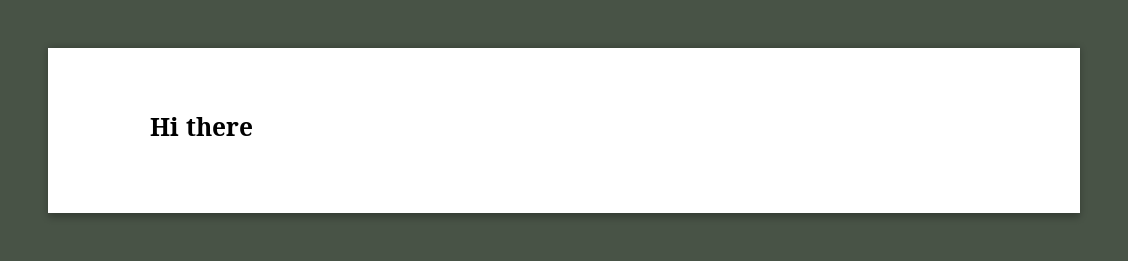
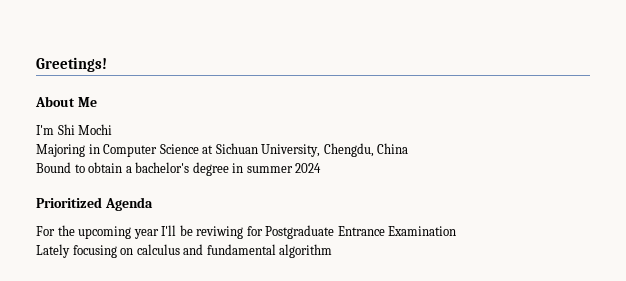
[150,117,253,136] Hi there -> [36,57,107,72] [35,96,97,107] [36,124,113,135] [36,143,409,157] [36,162,322,176] [36,197,153,211] [36,225,457,239] [36,244,333,258] Greetings! // About Me // I'm Shi Mochi // Majoring in Computer Science at Sichuan University, Chengdu, China // Bound to obtain a bachelor's degree in summer 2024 // Prioritized Agenda // For the upcoming year I'll be reviwing for Postgraduate Entrance Examination // Lately focusing on calculus and fundamental algorithm

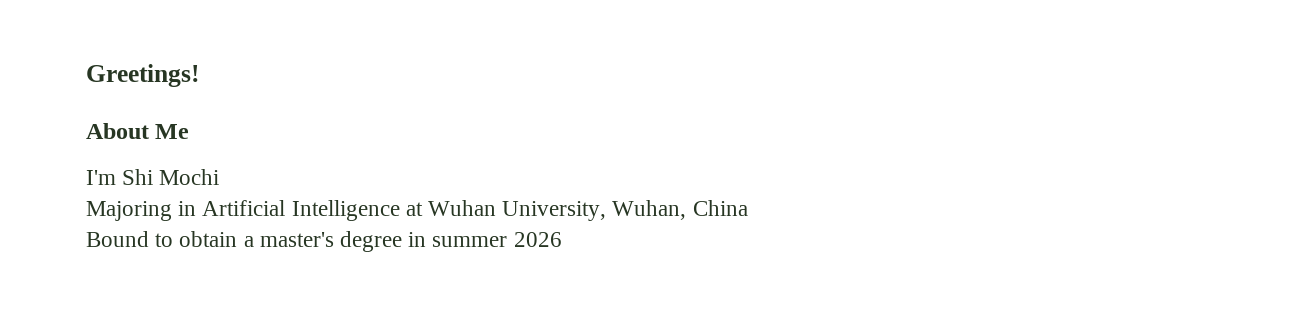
[103,143,374,157] Computer Science at Sichuan University, Chengdu, -> [202,200,687,221] Artificial Intelligence at Wuhan University, Wuhan,
[135,162,190,173] bachelor's -> [259,232,334,247] master's
[295,163,322,173] [36,197,153,211] [36,225,457,239] [36,244,333,258] 2024 // Prioritized Agenda // For the upcoming year I'll be reviwing for Postgraduate Entrance Examination // Lately focusing on calculus and fundamental algorithm -> [513,232,562,247] 2026

